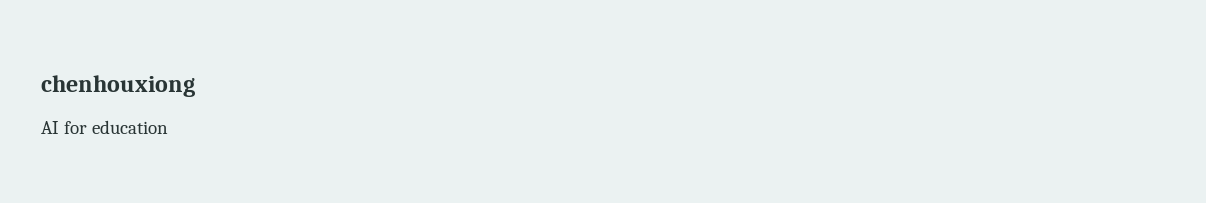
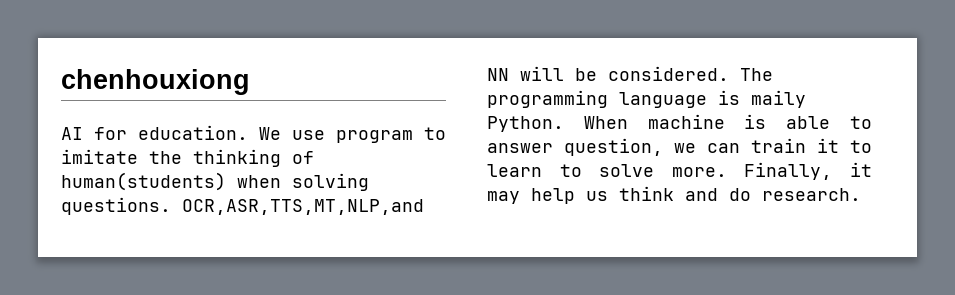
[92,120,169,134] education -> [138,125,446,143] [61,149,314,167] [61,172,369,191] [61,197,424,215] [487,66,773,81] [487,90,806,108] [487,114,872,132] [487,138,872,156] [487,162,872,180] [487,186,861,204] education. We use program to imitate the thinking of human(students) when solving questions. OCR,ASR,TTS,MT,NLP,and NN will be considered. The programming language is maily Python. When machine is able to answer question, we can train it to learn to solve more. Finally, it may help us think and do research.

